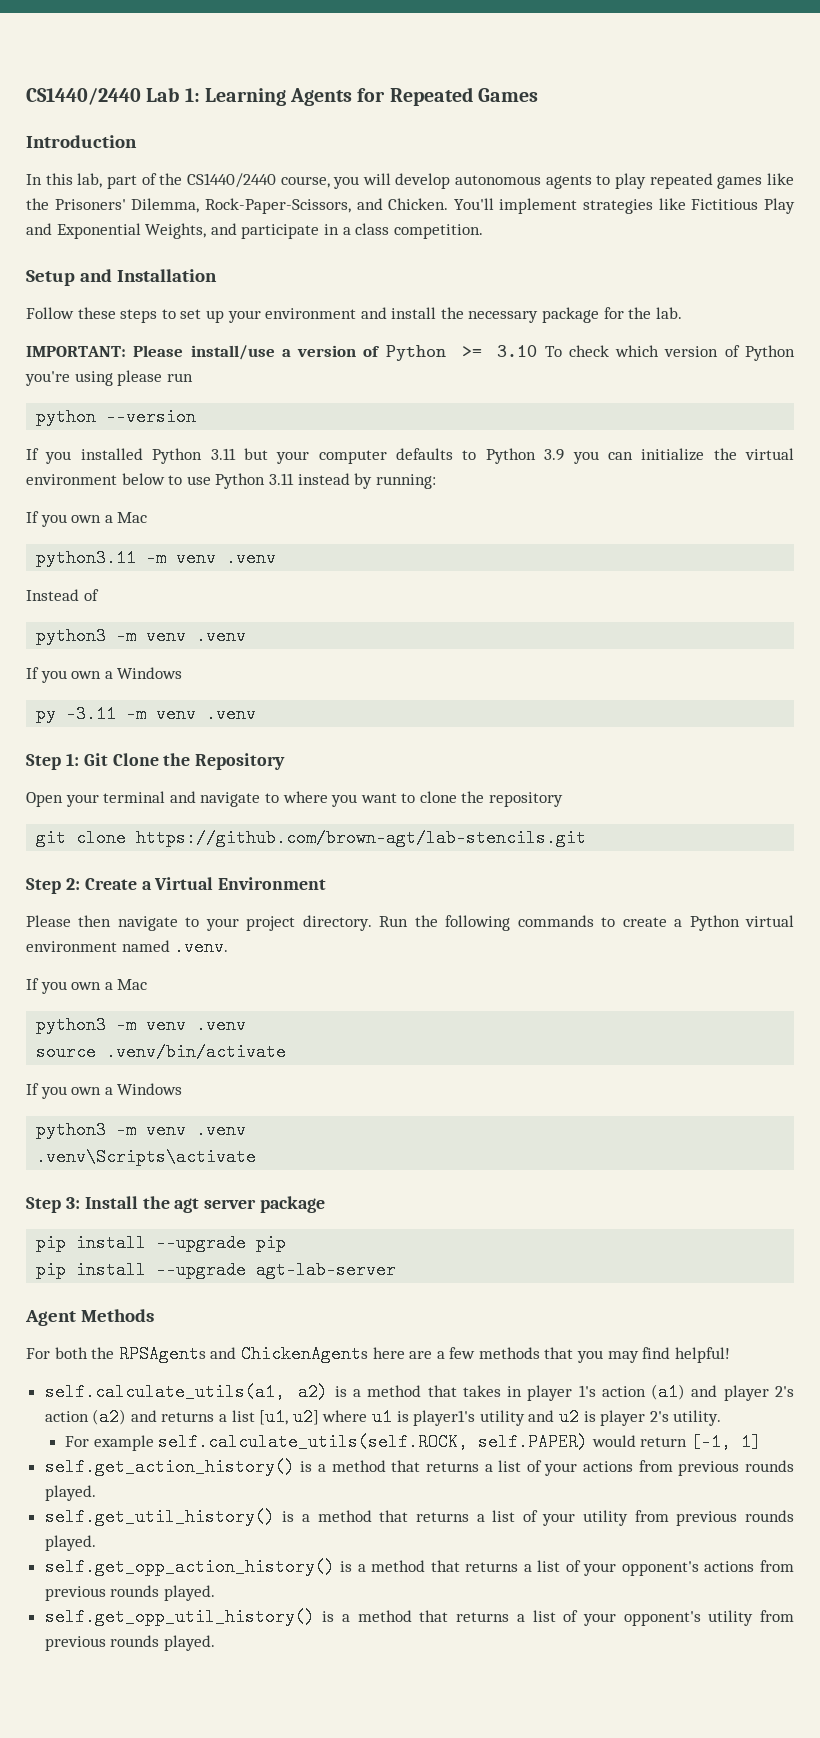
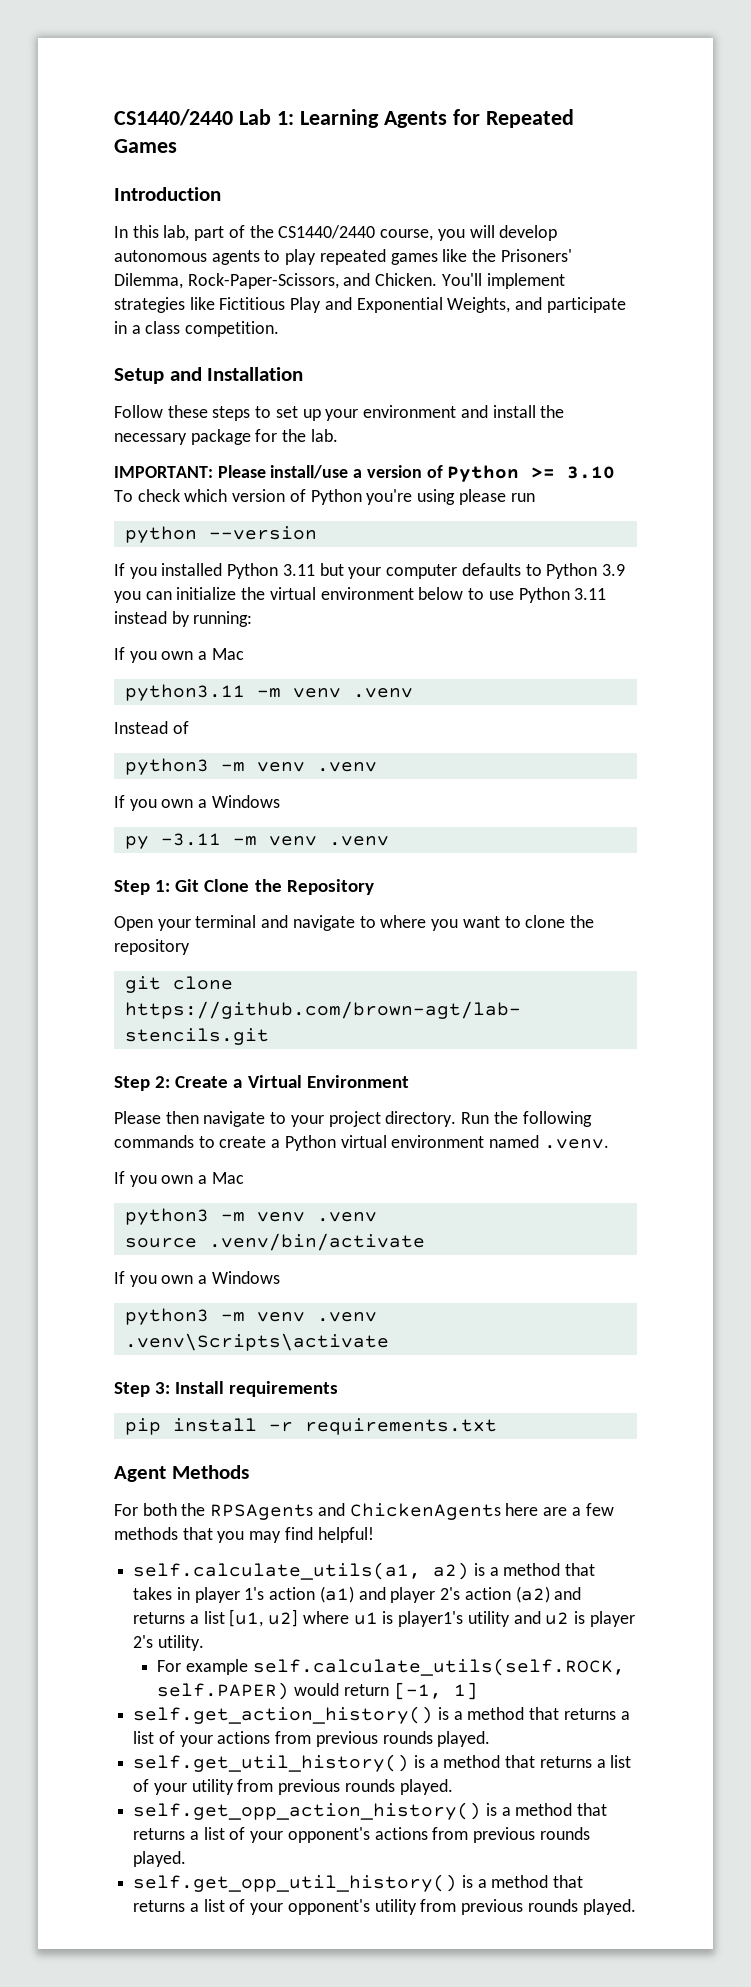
[142,1196,326,1213] [36,1234,287,1252] [36,1261,397,1279] the agt server package // pip install --upgrade pip // pip install --upgrade agt-lab-server -> [229,1381,339,1397] [124,1418,497,1435] requirements // pip install -r requirements.txt

